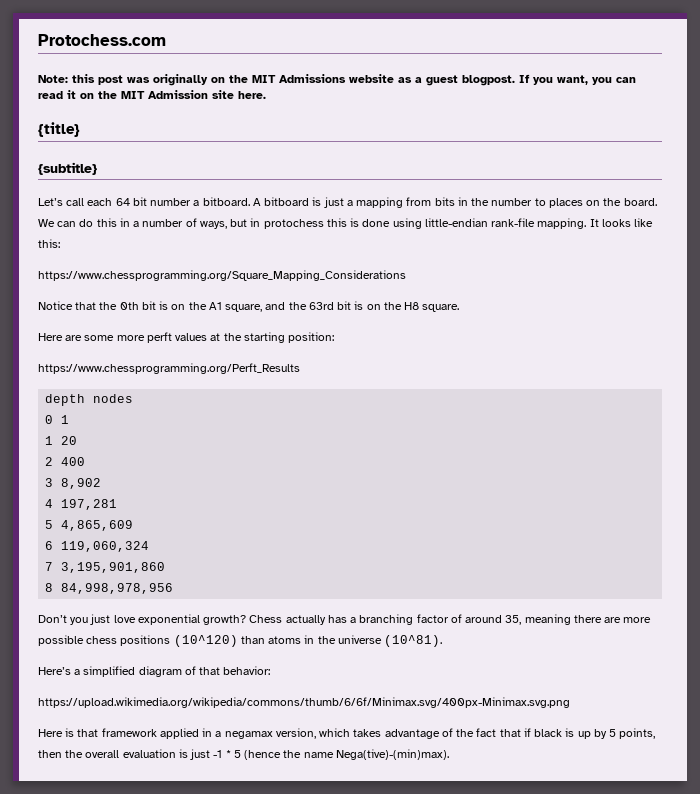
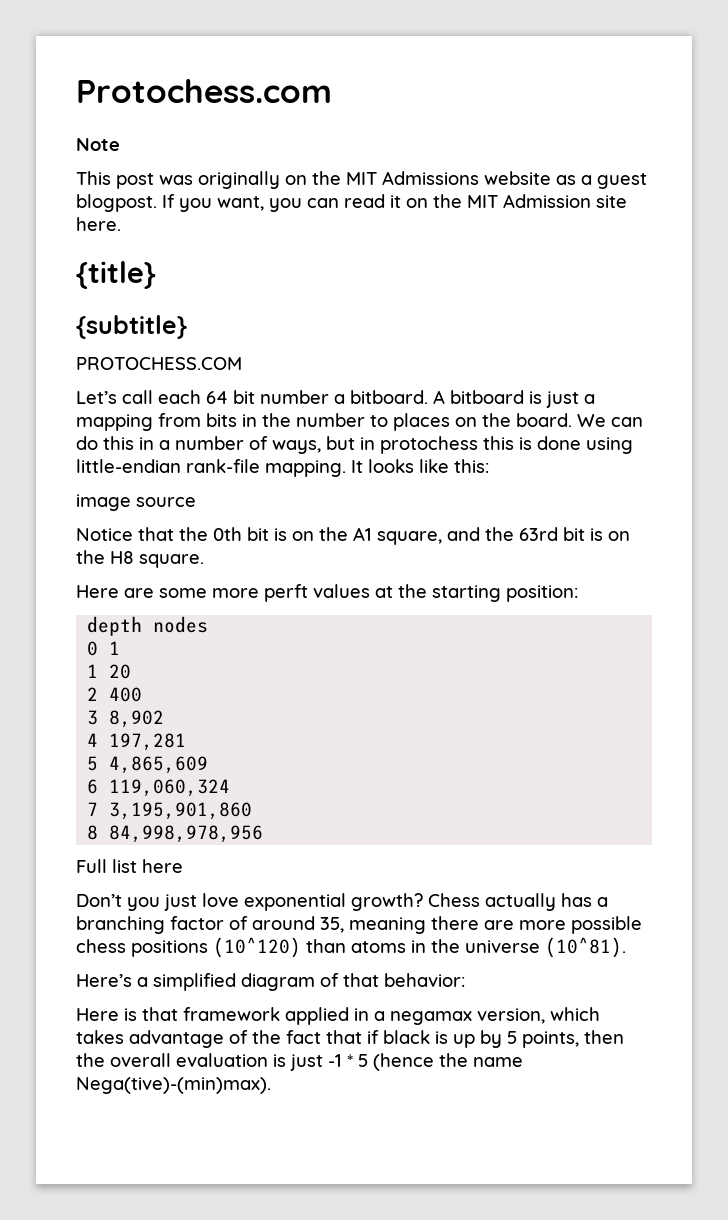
[38,74,95,83] Note: this -> [76,138,120,151] [76,171,111,185] Note // This
(97, 168) none -> [76,357,242,370] // PROTOCHESS.COM
[38,270,406,281] https://www.chessprogramming.org/Square_Mapping_Considerations -> [76,494,196,511] image source
[38,363,300,374] // https://www.chessprogramming.org/Perft_Results -> (578, 593) none
(174, 588) none -> [76,859,183,873] // Full list here
[38,697,570,708] // https://upload.wikimedia.org/wikipedia/commons/thumb/6/6f/Minimax.svg/400px-Minimax.svg.png -> (465, 980) none

